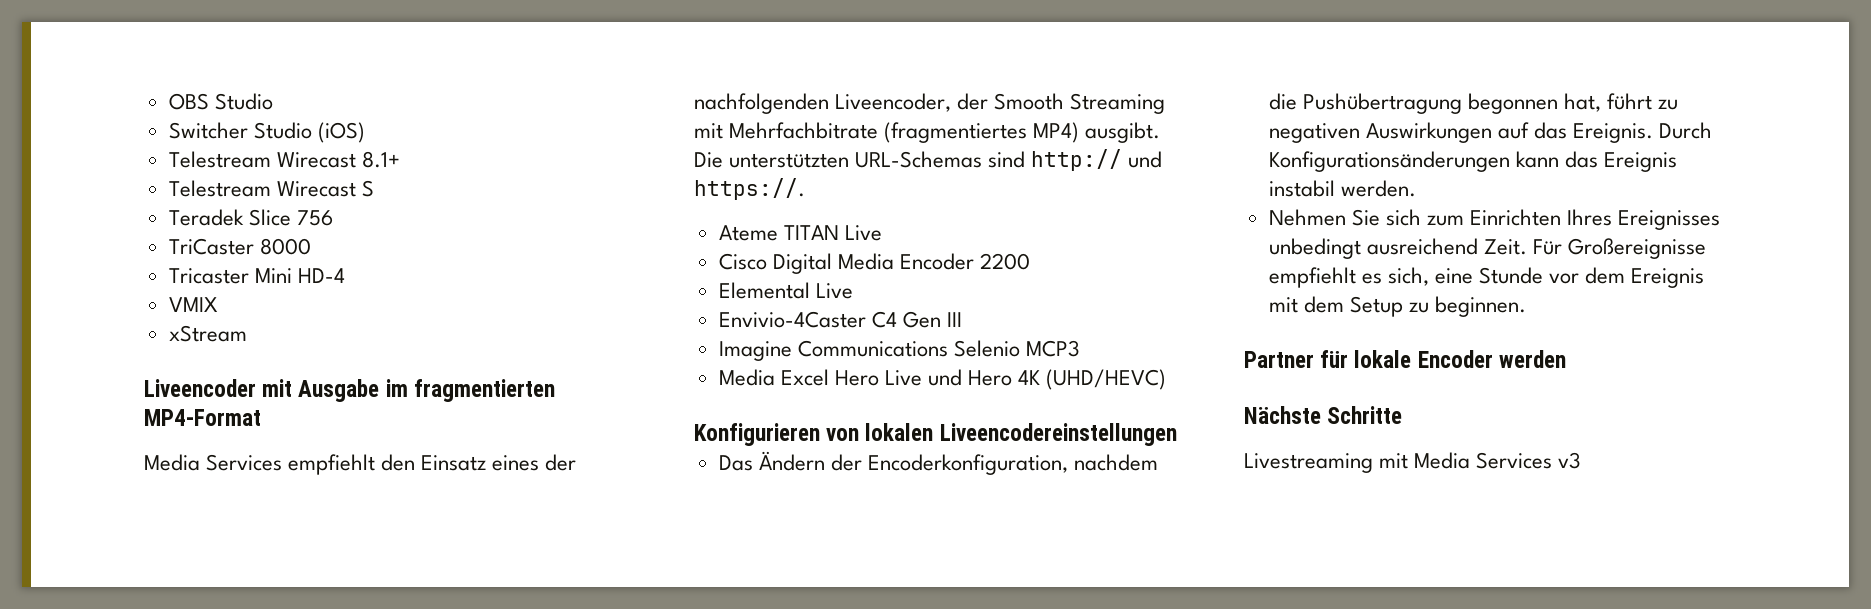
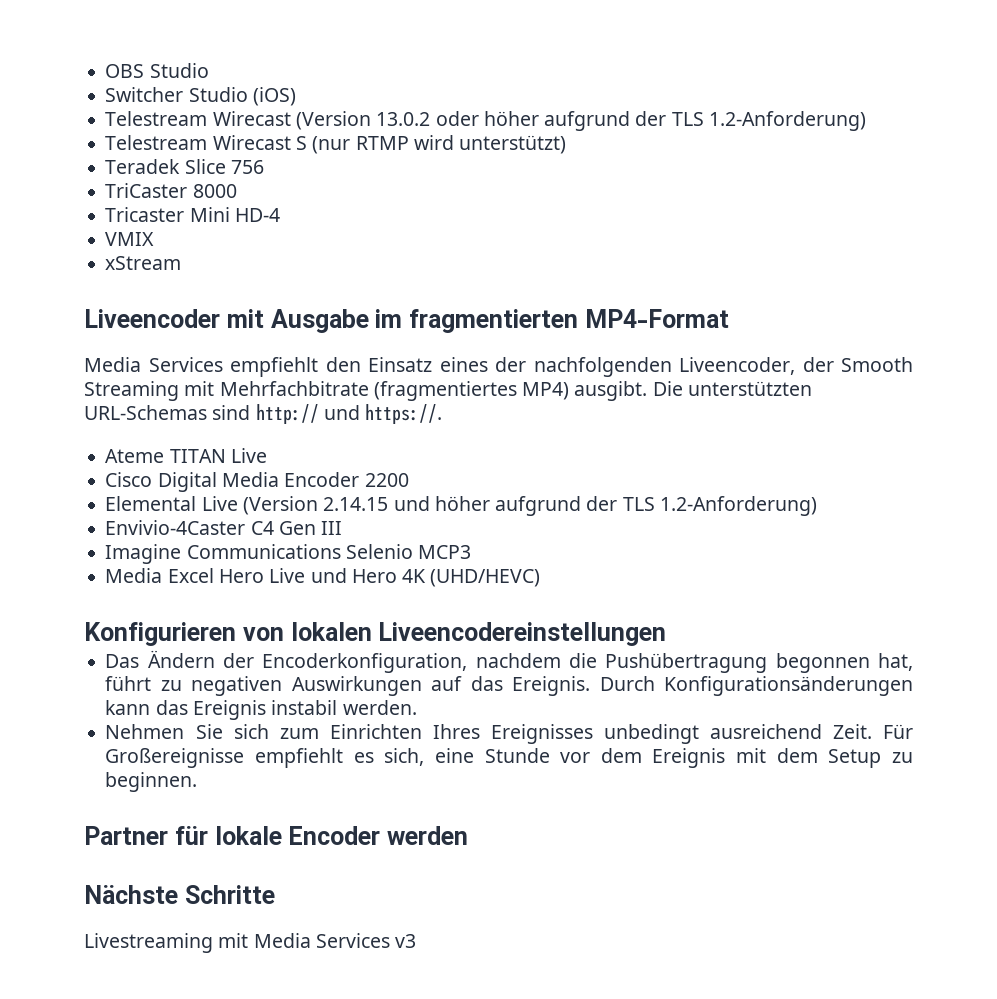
[361,151,400,168] 8.1+ -> [295,111,866,131] (Version 13.0.2 oder höher aufgrund der TLS 1.2-Anforderung)
(374, 188) none -> [312,135,567,154] (nur RTMP wird unterstützt)
(853, 291) none -> [242,496,817,516] (Version 2.14.15 und höher aufgrund der TLS 1.2-Anforderung)

